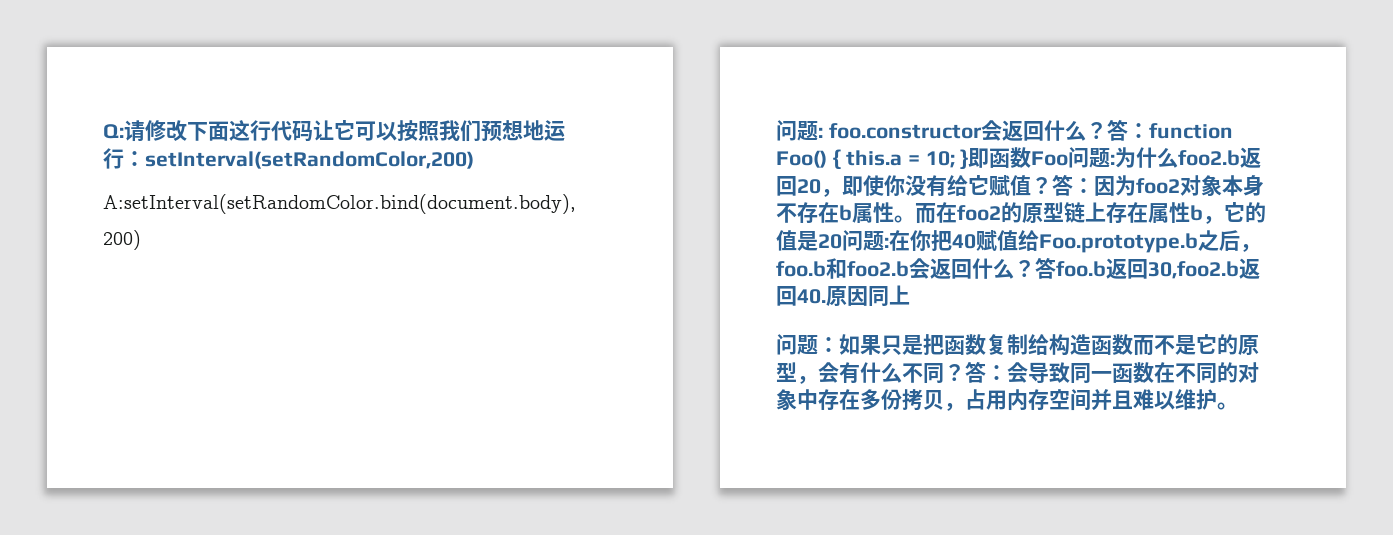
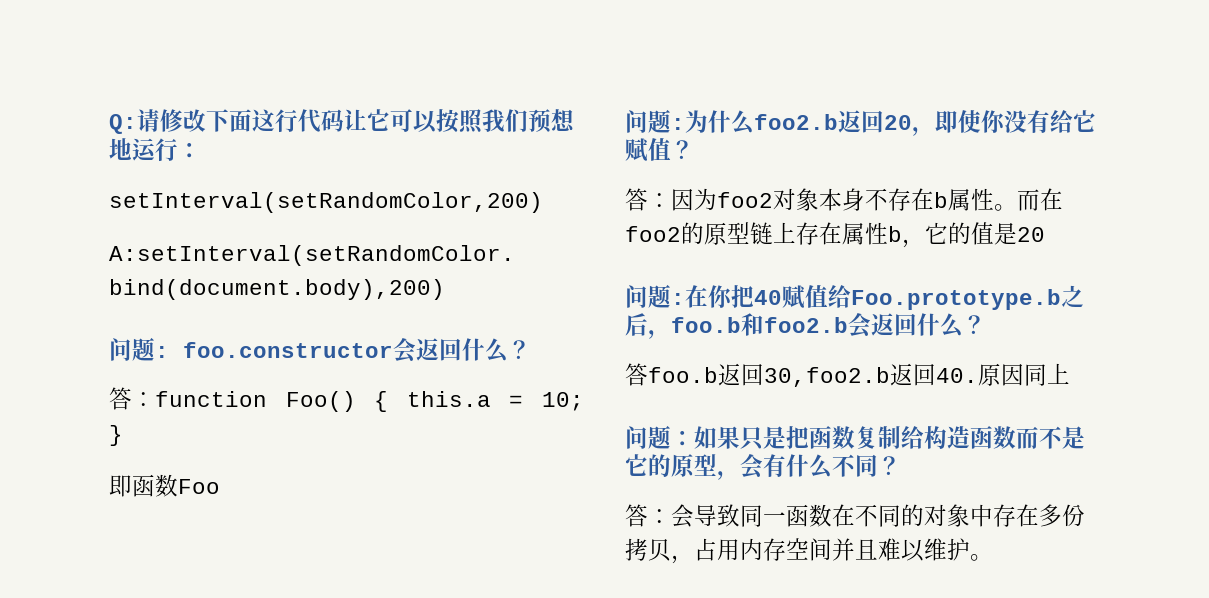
(145, 158) none -> (201, 150) //
(1107, 130) none -> (531, 349) //
(969, 159) none -> (123, 435) //
(1069, 158) none -> (220, 486) //
(1052, 185) none -> (694, 149) //
(842, 241) none -> (1045, 234) //
(1035, 268) none -> (986, 324) //
(965, 372) none -> (901, 465) //

